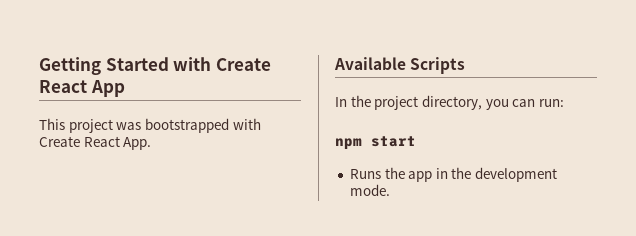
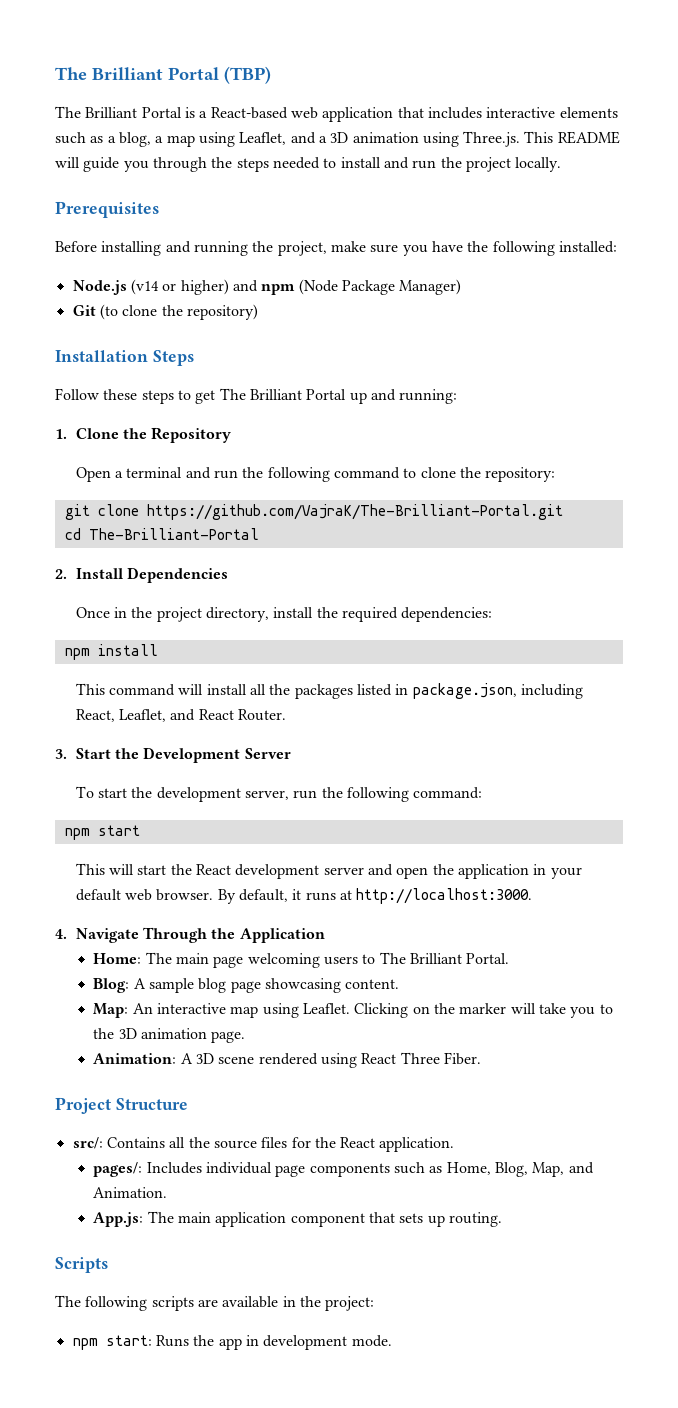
[39,57,271,75] [39,80,125,97] [39,118,261,133] [39,136,152,150] [334,57,466,74] [335,95,564,110] [335,136,416,150] Getting Started with Create React App // This project was bootstrapped with Create React App. // Available Scripts // In the project directory, you can run: // npm start // -> [55,66,271,84] [55,106,618,122] [55,131,620,147] [55,157,562,172] [55,201,159,218] [55,241,617,256] [72,279,462,295] [72,304,258,320] [55,350,194,366] [55,388,458,404] [55,427,232,443] [75,467,556,482] [64,504,563,520] [64,528,259,540] [55,567,229,583] [75,607,493,622] [64,644,158,660] [75,683,583,699] [75,709,287,722] [55,747,291,763] [75,786,483,802] [64,825,140,840] [75,863,582,879] [75,888,533,904] [55,927,325,943] [93,952,510,968] [93,978,400,993] [93,1003,613,1018] [93,1028,246,1043] [93,1052,481,1068] [55,1097,188,1114] [72,1137,455,1152] [93,1162,594,1177] [93,1187,168,1198] [93,1211,502,1227] [55,1257,108,1273] [55,1295,375,1311] [72,1335,152,1350] The Brilliant Portal (TBP) // The Brilliant Portal is a React-based web application that includes interactive elements such as a blog, a map using Leaflet, and a 3D animation using Three.js. This README will guide you through the steps needed to install and run the project locally. // Prerequisites // Before installing and running the project, make sure you have the following installed: // Node.js (v14 or higher) and npm (Node Package Manager) // Git (to clone the repository) // Installation Steps // Follow these steps to get The Brilliant Portal up and running: // 1. Clone the Repository // Open a terminal and run the following command to clone the repository: // git clone https://github.com/VajraK/The-Brilliant-Portal.git // cd The-Brilliant-Portal // 2. Install Dependencies // Once in the project directory, install the required dependencies: // npm install // This command will install all the packages listed in package.json, including React, Leaflet, and React Router. // 3. Start the Development Server // To start the development server, run the following command: // npm start // This will start the React development server and open the application in your default web browser. By default, it runs at http://localhost:3000. // 4. Navigate Through the Application // Home: The main page welcoming users to The Brilliant Portal. // Blog: A sample blog page showcasing content. // Map: An interactive map using Leaflet. Clicking on the marker will take you to the 3D animation page. // Animation: A 3D scene rendered using React Three Fiber. // Project Structure // src/: Contains all the source files for the React application. // pages/: Includes individual page components such as Home, Blog, Map, and Animation. // App.js: The main application component that sets up routing. // Scripts // The following scripts are available in the project: // npm start:
[451,167,472,179] the -> (259, 1340) none

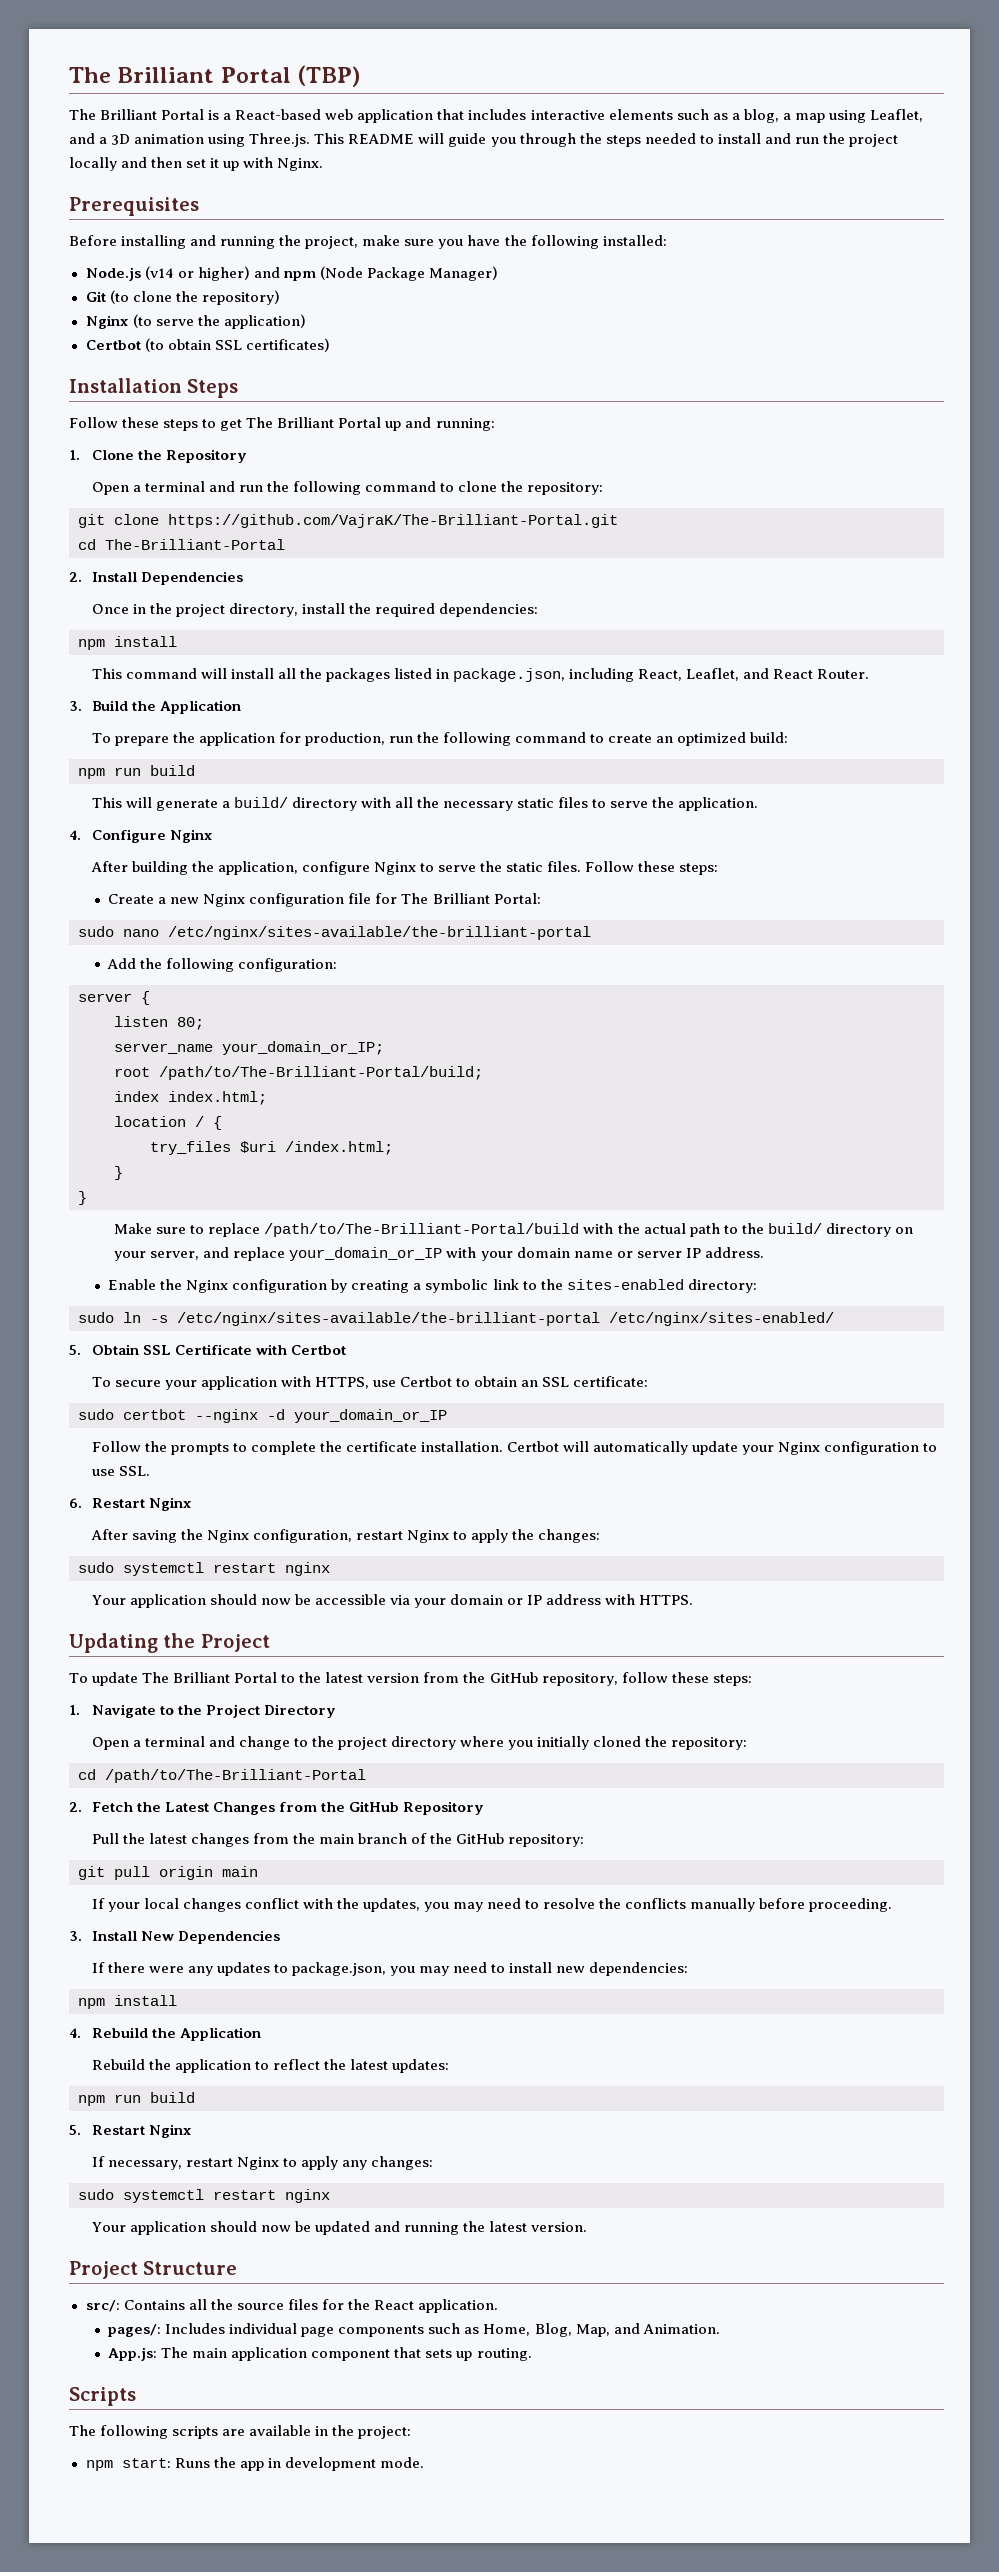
[515,157,562,172] locally. -> [69,157,324,171] locally and then set it up with Nginx.
(258, 312) none -> [85,314,306,329] [85,338,330,352] // Nginx (to serve the application) // Certbot (to obtain SSL certificates)
[75,747,291,763] [75,786,483,802] [64,825,140,840] Start the Development Server // To start the development server, run the following command: // npm start -> [91,700,241,714] [91,732,789,746] [78,765,195,779] Build the Application // To prepare the application for production, run the following command to create an optimized build: // npm run build
[137,864,582,879] [75,888,533,904] [55,927,325,943] [93,952,510,968] [93,978,400,993] [93,1003,613,1018] [93,1028,246,1043] [93,1052,481,1068] start the React development server and open the application in your default web browser. By default, it runs at http://localhost:3000. // 4. Navigate Through the Application // Home: The main page welcoming users to The Brilliant Portal. // Blog: A sample blog page showcasing content. // Map: An interactive map using Leaflet. Clicking on the marker will take you to the 3D animation page. // Animation: A 3D scene rendered using React Three Fiber. -> [155,797,759,811] [69,829,213,843] [90,861,719,875] [108,893,541,907] [78,926,591,940] [107,958,338,972] [78,991,150,1005] [114,1016,204,1030] [114,1041,384,1055] [114,1066,483,1080] [114,1091,267,1105] [114,1116,222,1130] [150,1141,393,1155] [114,1166,123,1180] [78,1191,87,1205] [114,1223,913,1237] [114,1247,764,1261] [108,1279,757,1293] [78,1312,834,1326] [69,1344,346,1355] [91,1376,649,1390] [78,1409,447,1423] [91,1441,938,1455] [91,1466,150,1476] [69,1497,192,1511] [90,1529,601,1543] [78,1562,330,1576] [91,1594,694,1608] [69,1633,270,1653] [69,1672,752,1686] [69,1704,336,1718] [91,1736,748,1750] [78,1769,366,1783] [69,1801,484,1815] [91,1833,585,1847] [78,1866,258,1880] [91,1898,893,1912] [69,1930,280,1944] [91,1962,689,1976] [78,1995,177,2009] [69,2027,261,2041] [91,2059,449,2073] [78,2092,195,2106] [69,2124,192,2138] [91,2156,433,2170] [78,2189,330,2203] [91,2221,588,2235] generate a build/ directory with all the necessary static files to serve the application. // 4. Configure Nginx // After building the application, configure Nginx to serve the static files. Follow these steps: // Create a new Nginx configuration file for The Brilliant Portal: // sudo nano /etc/nginx/sites-available/the-brilliant-portal // Add the following configuration: // server { // listen 80; // server_name your_domain_or_IP; // root /path/to/The-Brilliant-Portal/build; // index index.html; // location / { // try_files $uri /index.html; // } // } // Make sure to replace /path/to/The-Brilliant-Portal/build with the actual path to the build/ directory on your server, and replace your_domain_or_IP with your domain name or server IP address. // Enable the Nginx configuration by creating a symbolic link to the sites-enabled directory: // sudo ln -s /etc/nginx/sites-available/the-brilliant-portal /etc/nginx/sites-enabled/ // 5. Obtain SSL Certificate with Certbot // To secure your application with HTTPS, use Certbot to obtain an SSL certificate: // sudo certbot --nginx -d your_domain_or_IP // Follow the prompts to complete the certificate installation. Certbot will automatically update your Nginx configuration to use SSL. // 6. Restart Nginx // After saving the Nginx configuration, restart Nginx to apply the changes: // sudo systemctl restart nginx // Your application should now be accessible via your domain or IP address with HTTPS. // Updating the Project // To update The Brilliant Portal to the latest version from the GitHub repository, follow these steps: // 1. Navigate to the Project Directory // Open a terminal and change to the project directory where you initially cloned the repository: // cd /path/to/The-Brilliant-Portal // 2. Fetch the Latest Changes from the GitHub Repository // Pull the latest changes from the main branch of the GitHub repository: // git pull origin main // If your local changes conflict with the updates, you may need to resolve the conflicts manually before proceeding. // 3. Install New Dependencies // If there were any updates to package.json, you may need to install new dependencies: // npm install // 4. Rebuild the Application // Rebuild the application to reflect the latest updates: // npm run build // 5. Restart Nginx // If necessary, restart Nginx to apply any changes: // sudo systemctl restart nginx // Your application should now be updated and running the latest version.

